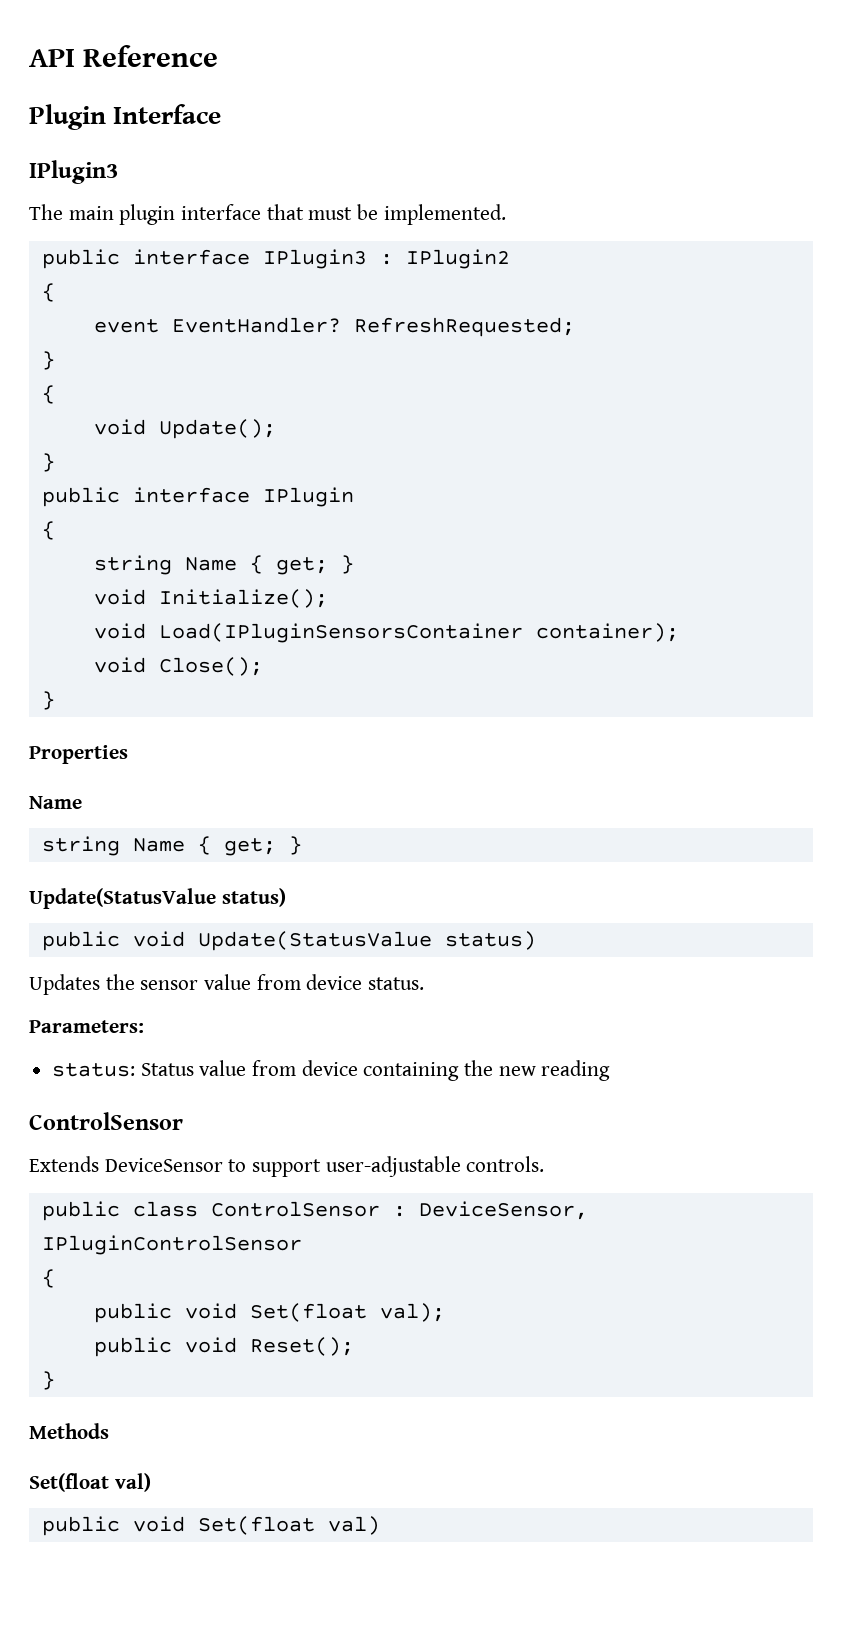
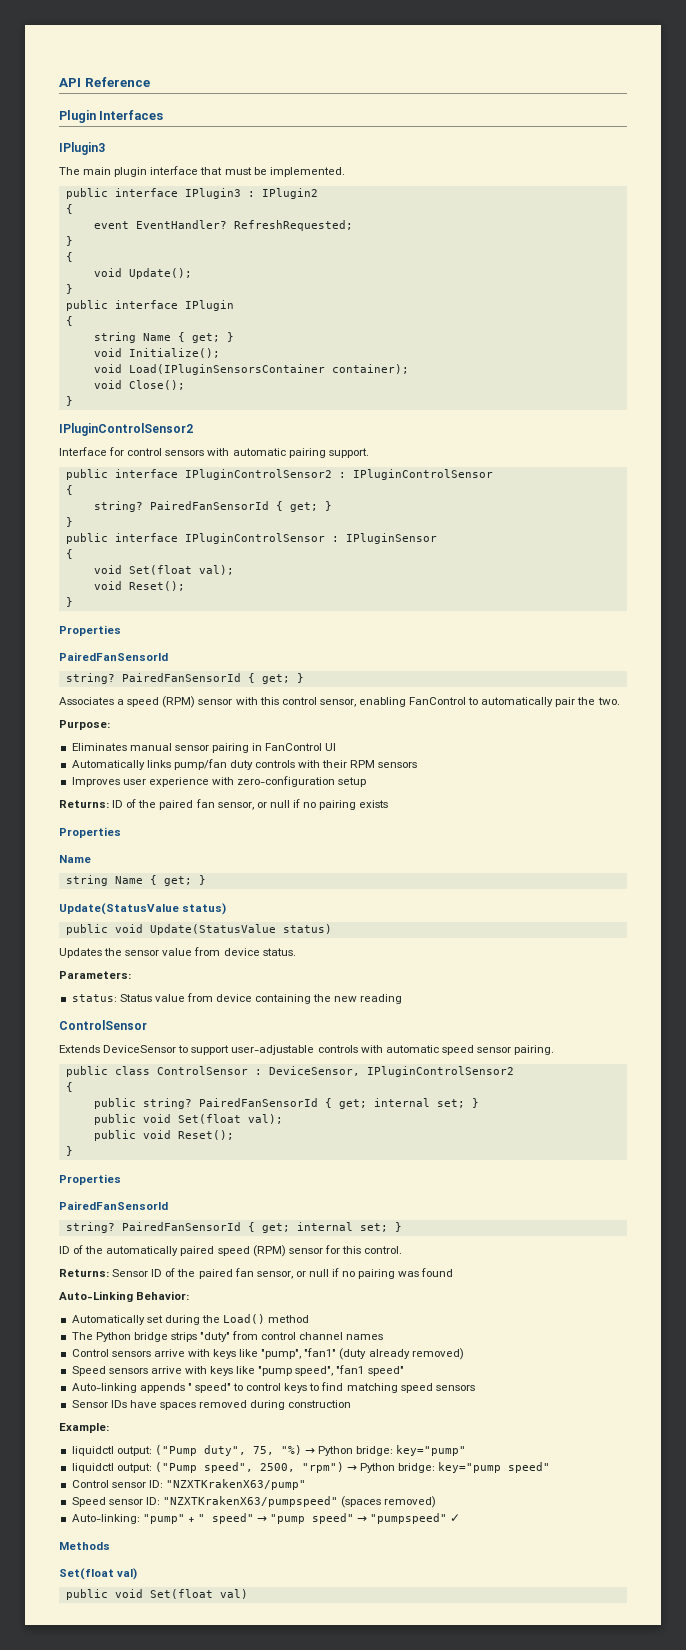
[113,104,222,124] Interface -> [99,110,164,120] Interfaces
(55, 700) none -> [59,423,193,436] [59,447,369,458] [65,469,493,480] [65,485,73,495] [93,501,332,512] [65,517,73,527] [65,533,437,544] [65,549,73,559] [93,565,234,575] [93,581,185,591] [65,597,73,607] [59,625,121,636] [59,652,168,661] [65,673,304,684] [59,696,620,708] [59,720,110,730] [71,743,337,753] [71,759,418,770] [71,776,367,787] [59,799,389,810] // IPluginControlSensor2 // Interface for control sensors with automatic pairing support. // public interface IPluginControlSensor2 : IPluginControlSensor // { // string? PairedFanSensorId { get; } // } // public interface IPluginControlSensor : IPluginSensor // { // void Set(float val); // void Reset(); // } // Properties // PairedFanSensorId // string? PairedFanSensorId { get; } // Associates a speed (RPM) sensor with this control sensor, enabling FanControl to automatically pair the two. // Purpose: // Eliminates manual sensor pairing in FanControl UI // Automatically links pump/fan duty controls with their RPM sensors // Improves user experience with zero-configuration setup // Returns: ID of the paired fan sensor, or null if no pairing exists
[466,1156,545,1172] controls. -> [317,1045,555,1055] controls with automatic speed sensor pairing.
[41,1235,302,1255] [41,1269,55,1288] IPluginControlSensor // { -> [366,1066,514,1077] [65,1082,73,1092] [93,1098,479,1109] IPluginControlSensor2 // { // public string? PairedFanSensorId { get; internal set; }
(55, 1380) none -> [59,1174,121,1185] [59,1201,168,1210] [65,1222,402,1233] [59,1245,403,1257] [59,1268,454,1279] [59,1291,190,1302] [71,1314,310,1325] [71,1331,384,1342] [71,1348,464,1360] [71,1365,404,1376] [71,1382,475,1393] [71,1400,352,1410] [59,1423,109,1433] [71,1445,467,1456] [71,1462,551,1473] [71,1479,306,1490] [71,1496,437,1508] [71,1513,461,1524] // Properties // PairedFanSensorId // string? PairedFanSensorId { get; internal set; } // ID of the automatically paired speed (RPM) sensor for this control. // Returns: Sensor ID of the paired fan sensor, or null if no pairing was found // Auto-Linking Behavior: // Automatically set during the Load() method // The Python bridge strips "duty" from control channel names // Control sensors arrive with keys like "pump", "fan1" (duty already removed) // Speed sensors arrive with keys like "pump speed", "fan1 speed" // Auto-linking appends " speed" to control keys to find matching speed sensors // Sensor IDs have spaces removed during construction // Example: // liquidctl output: ("Pump duty", 75, "%) → Python bridge: key="pump" // liquidctl output: ("Pump speed", 2500, "rpm") → Python bridge: key="pump speed" // Control sensor ID: "NZXTKrakenX63/pump" // Speed sensor ID: "NZXTKrakenX63/pumpspeed" (spaces removed) // Auto-linking: "pump" + " speed" → "pump speed" → "pumpspeed" ✓

